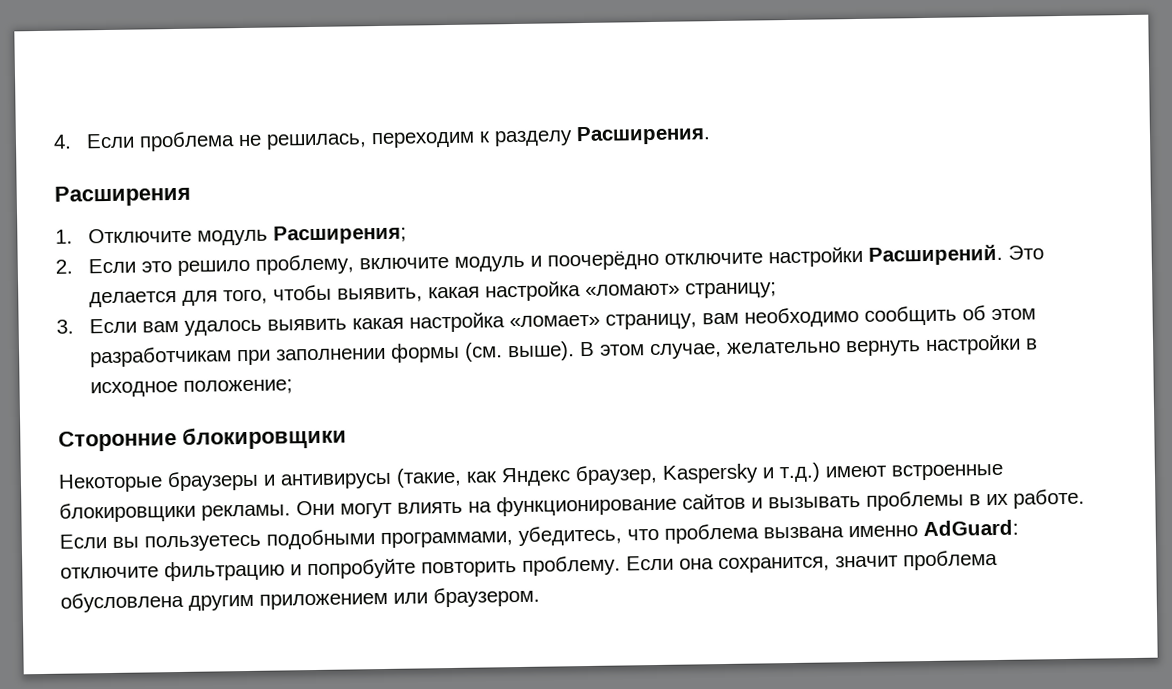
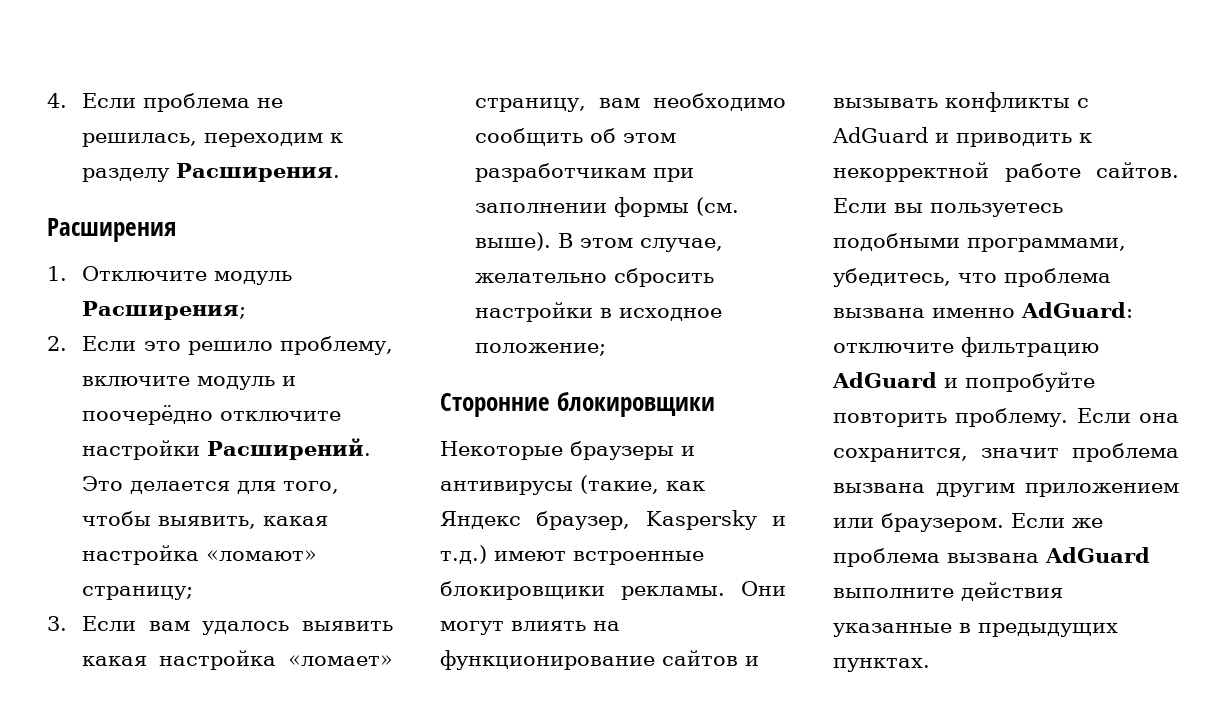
[844,340,921,357] вернуть -> [614,268,715,287] сбросить
[866,488,1085,511] проблемы в их работе. -> [945,92,1089,112] [832,127,1092,147] [833,162,1179,182] конфликты с AdGuard и приводить к некорректной работе сайтов.
(285, 571) none -> [832,372,937,388] AdGuard
[60,591,184,613] обусловлена -> [833,483,925,493] вызвана
(540, 597) none -> [1011,513,1103,528] [833,547,1150,567] [833,582,1063,601] [833,623,1118,637] [833,658,930,672] Если же проблема вызвана AdGuard выполните действия указанные в предыдущих пунктах.

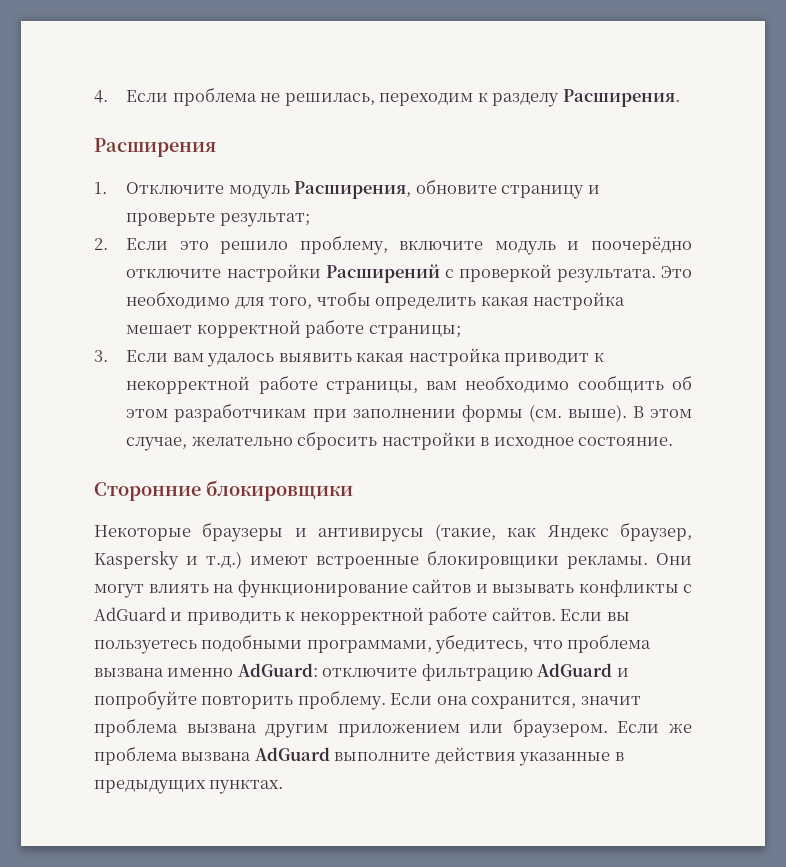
[82,301,247,320] Расширения; -> [294,179,600,199] [126,213,310,227] Расширения, обновите страницу и проверьте результат;
[207,438,372,460] [82,476,231,494] Расширений. Это делается -> [325,264,693,283] [126,291,231,309] Расширений с проверкой результата. Это необходимо
[158,516,329,529] [82,545,318,565] [82,586,194,600] выявить, какая настройка «ломают» страницу; -> [375,292,626,310] [126,319,461,338] определить какая настройка мешает корректной работе страницы;
[288,655,393,666] [475,98,587,112] «ломает» страницу, -> [504,352,604,366] [126,375,418,394] приводит к некорректной работе страницы,
[475,343,607,356] положение; -> [578,437,674,446] состояние.

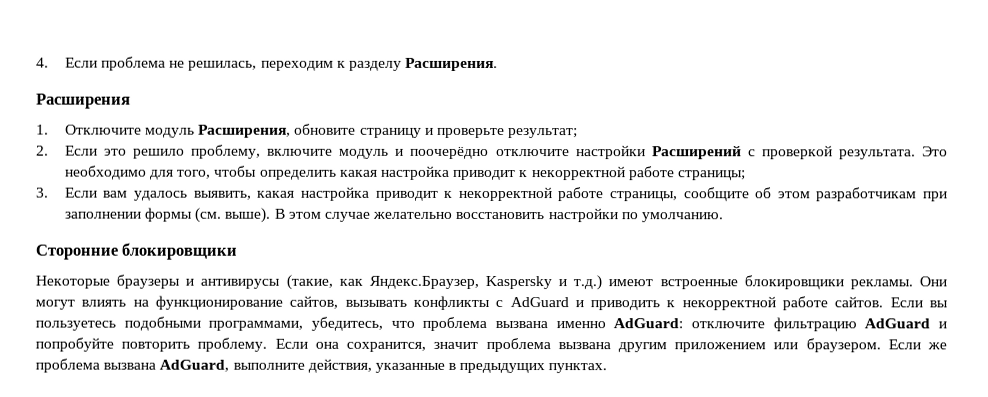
[126,320,301,338] мешает корректной -> [453,166,626,181] приводит к некорректной
[278,353,352,362] выявить -> [192,190,252,200] выявить,
[426,375,664,393] вам необходимо сообщить -> [682,187,750,202] сообщите
[126,431,674,451] случае, желательно сбросить настройки в исходное состояние. -> [323,208,723,223] случае желательно восстановить настройки по умолчанию.
[547,522,693,542] Яндекс браузер, -> [368,275,479,289] Яндекс.Браузер,
[412,579,488,593] сайтов и -> [289,295,339,309] сайтов,
[254,747,516,764] AdGuard выполните действия -> [159,358,372,373] AdGuard, выполните действия,

